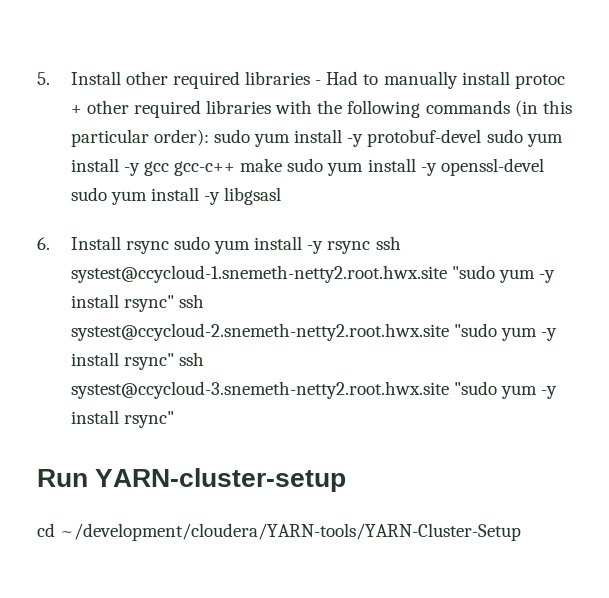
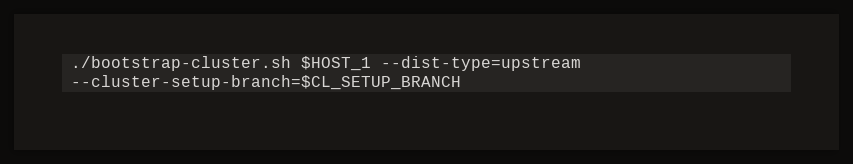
[37,71,565,89] [70,100,572,118] [70,129,563,147] [70,158,544,176] [70,187,282,205] [37,236,401,254] [70,265,556,283] [70,294,204,312] [70,323,558,341] [70,352,204,370] [70,381,558,399] [70,410,174,428] [37,468,347,492] [37,523,522,541] 5. Install other required libraries - Had to manually install protoc + other required libraries with the following commands (in this particular order): sudo yum install -y protobuf-devel sudo yum install -y gcc gcc-c++ make sudo yum install -y openssl-devel sudo yum install -y libgsasl // 6. Install rsync sudo yum install -y rsync ssh systest@ccycloud-1.snemeth-netty2.root.hwx.site "sudo yum -y install rsync" ssh systest@ccycloud-2.snemeth-netty2.root.hwx.site "sudo yum -y install rsync" ssh systest@ccycloud-3.snemeth-netty2.root.hwx.site "sudo yum -y install rsync" // Run YARN-cluster-setup // cd ~/development/cloudera/YARN-tools/YARN-Cluster-Setup -> [71,56,582,71] [71,75,462,90] ./bootstrap-cluster.sh $HOST_1 --dist-type=upstream --cluster-setup-branch=$CL_SETUP_BRANCH

